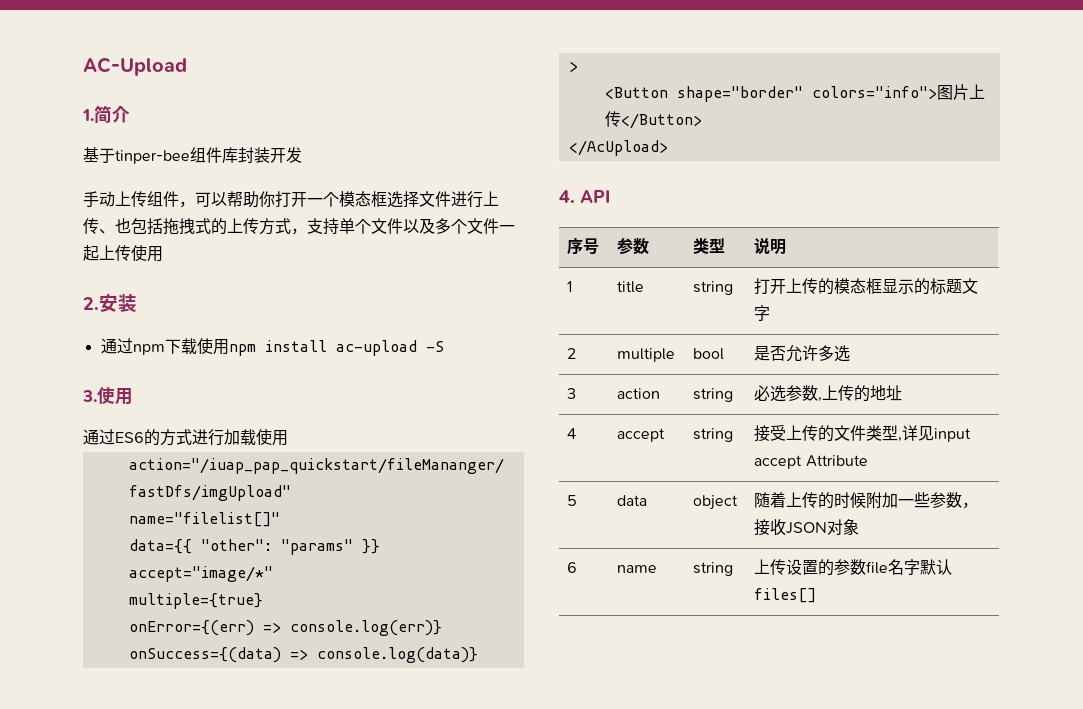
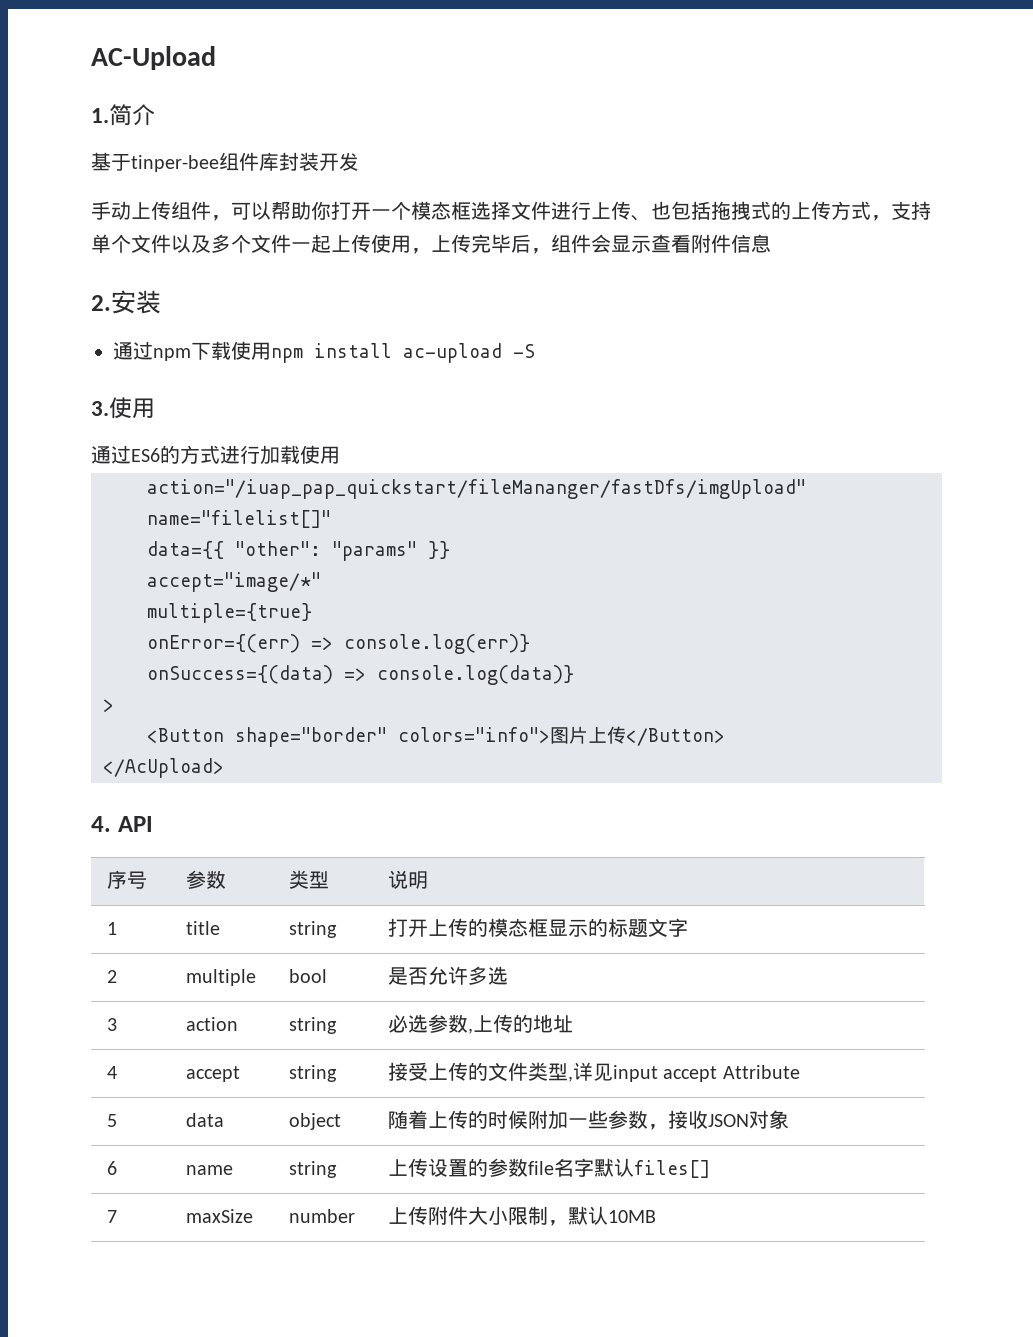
(163, 254) none -> [411,234,771,254] ，上传完毕后，组件会显示查看附件信息
(817, 595) none -> [106,1210,117,1223] [185,1209,253,1223] [288,1209,355,1223] [387,1206,656,1226] // 7 | maxSize | number | 上传附件大小限制，默认10MB

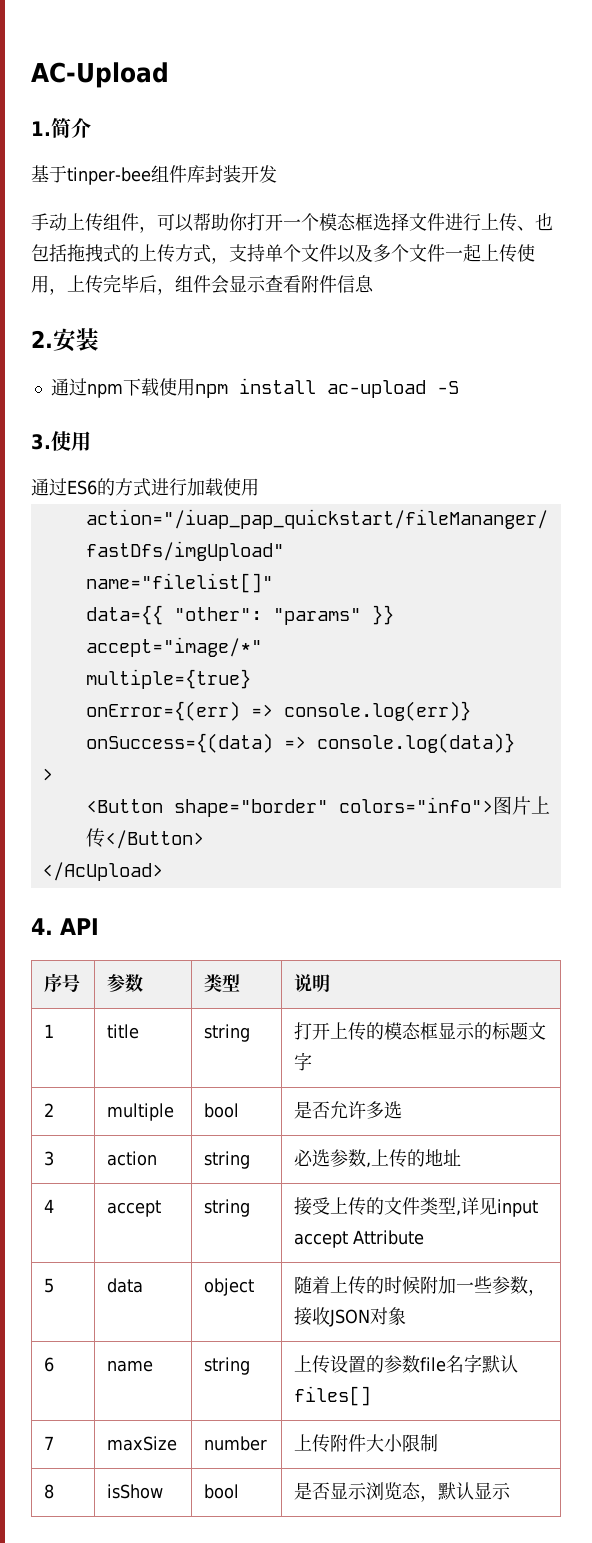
[547,1206,656,1226] ，默认10MB -> [43,1484,54,1499] [106,1484,163,1499] [203,1484,239,1499] [293,1482,511,1502] // 8 | isShow | bool | 是否显示浏览态，默认显示

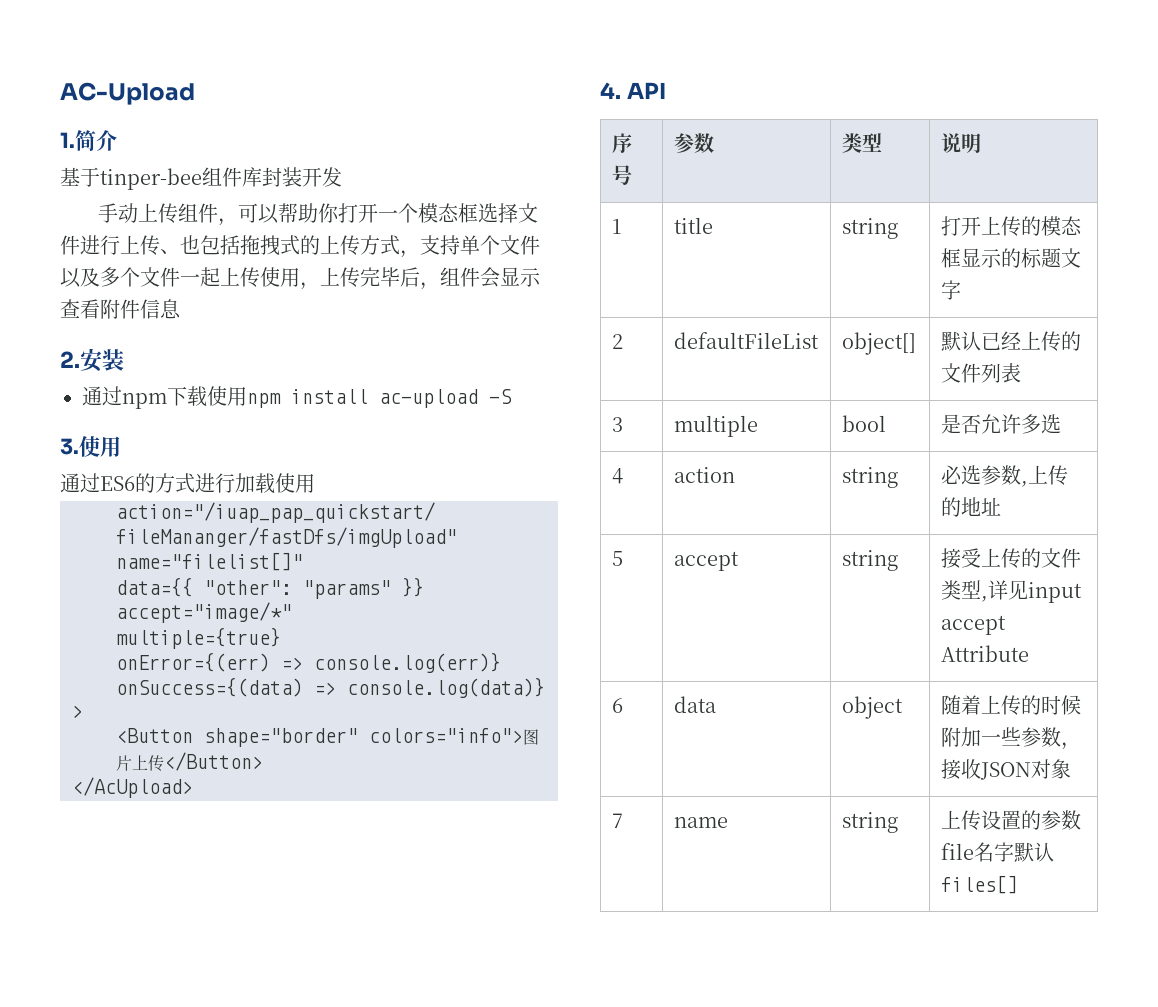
(54, 1110) none -> [673,332,819,349] [841,332,916,355] [940,331,1081,351] [940,363,1021,383] [611,417,623,432] | defaultFileList | object[] | 默认已经上传的文件列表 // 3
[43,1151,54,1166] 3 -> [611,468,623,484] 4
[43,1199,54,1213] 4 -> [611,551,623,566] 5
[43,1278,54,1293] 5 -> [611,698,623,713] 6
[43,1357,54,1372] 6 -> [611,813,623,828] 7
[43,1436,54,1450] [106,1436,177,1451] [203,1436,267,1451] [293,1434,438,1453] [43,1484,54,1499] [106,1484,163,1499] [203,1484,239,1499] [293,1482,511,1502] // 7 | maxSize | number | 上传附件大小限制 // 8 | isShow | bool | 是否显示浏览态，默认显示 -> (1018, 884) none

